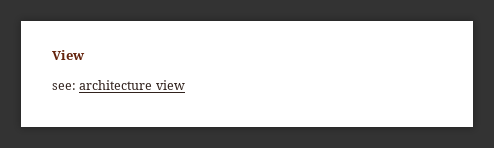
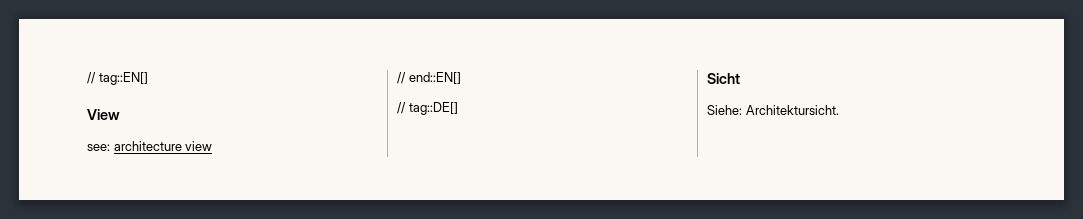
(52, 55) none -> [87,72,148,85] // tag::EN[] //
(185, 85) none -> [397,72,461,84] [397,102,458,115] [707,73,740,84] [707,105,839,115] // // end::EN[] // // tag::DE[] // Sicht // Siehe: Architektursicht.

